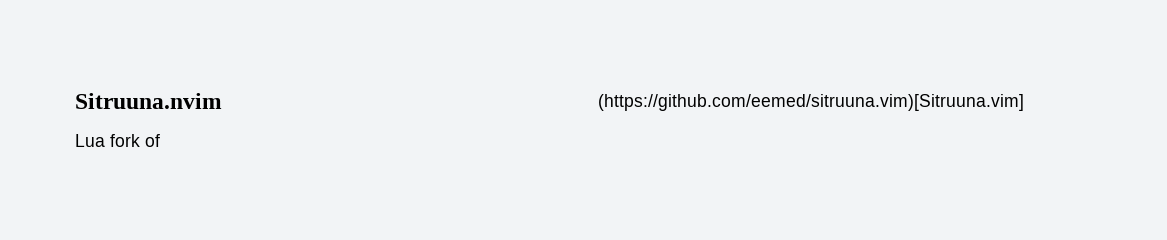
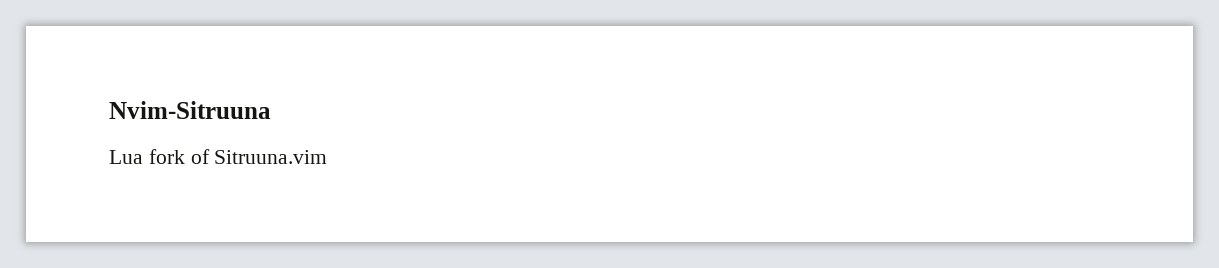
[75,93,222,109] Sitruuna.nvim -> [109,101,271,119] Nvim-Sitruuna
[598,94,1024,111] (https://github.com/eemed/sitruuna.vim)[Sitruuna.vim] -> [214,150,328,164] Sitruuna.vim

